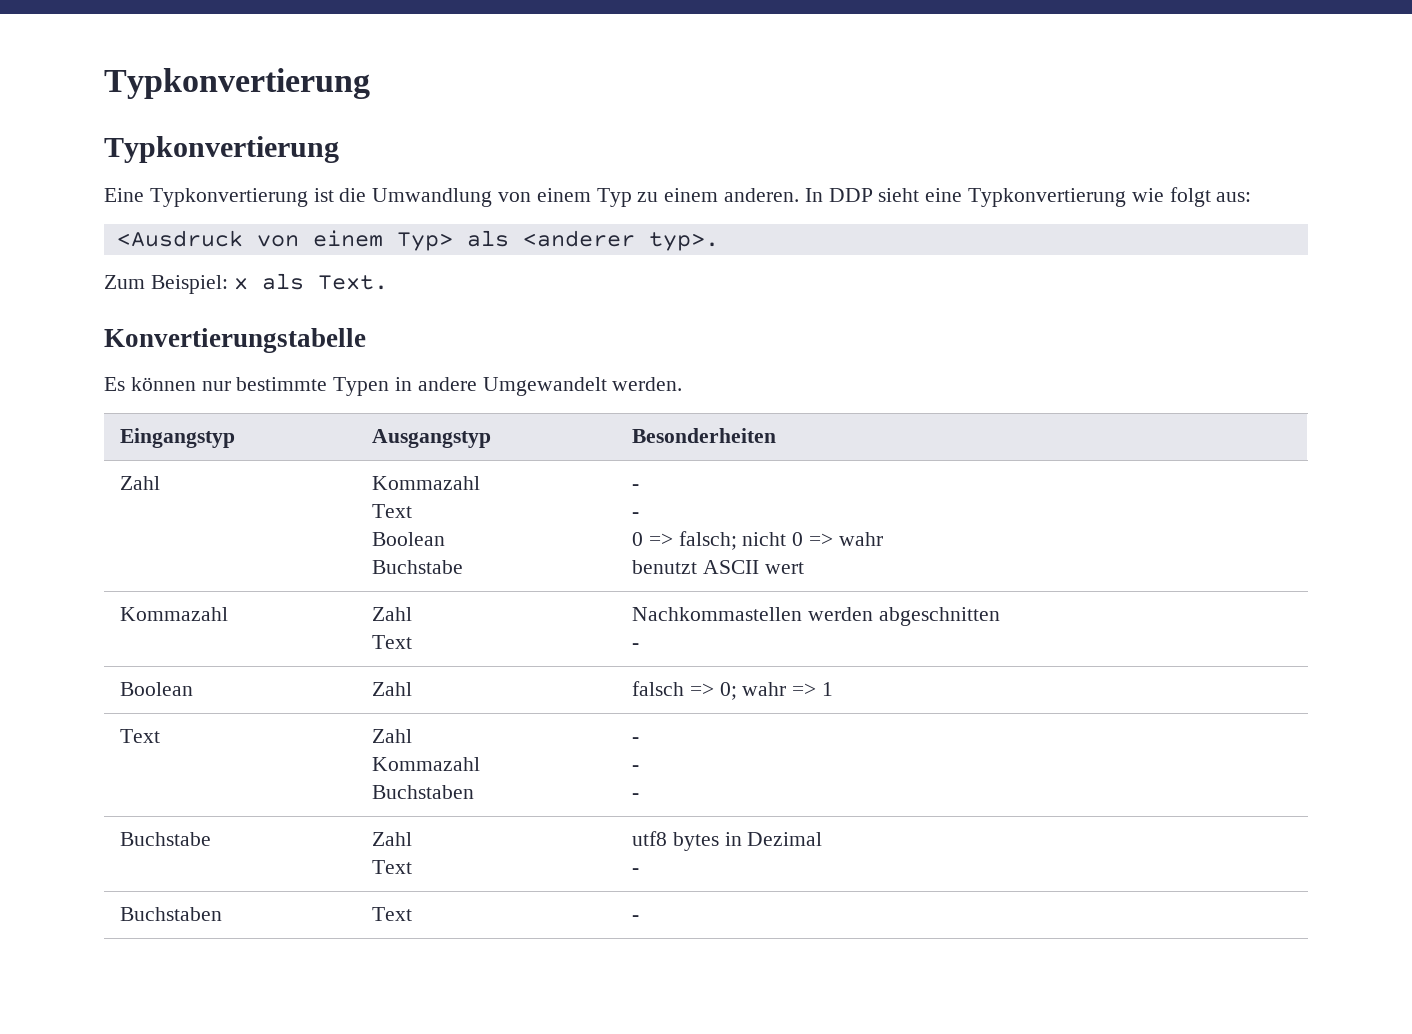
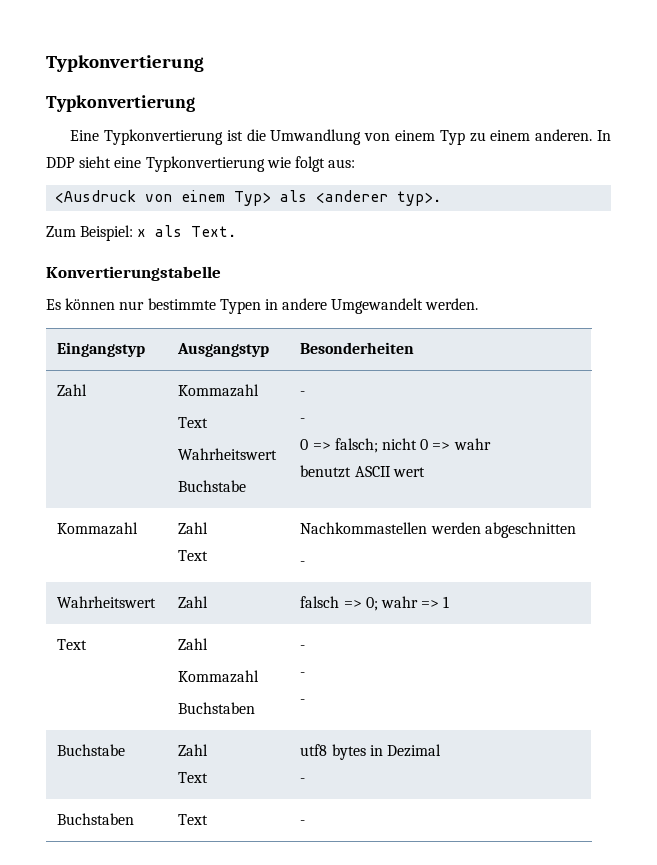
[371,532,445,546] Boolean -> [178,448,278,460] Wahrheitswert
[119,682,193,696] Boolean -> [57,596,157,608] Wahrheitswert

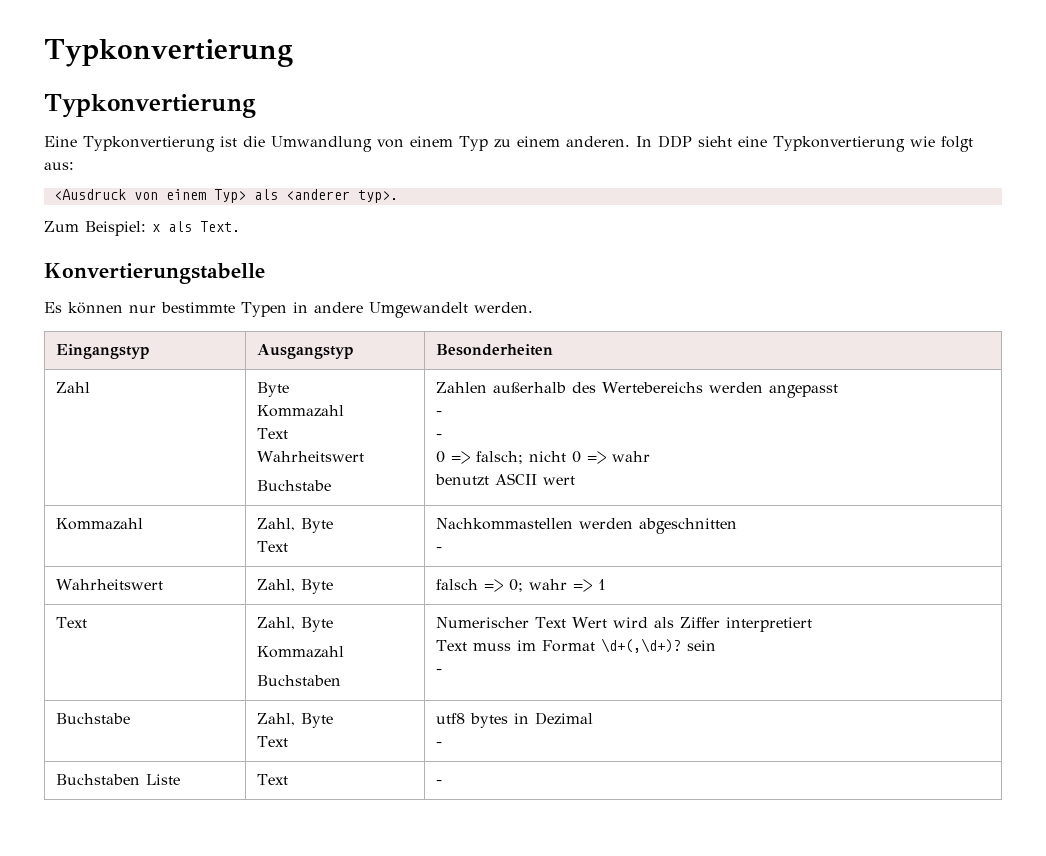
(88, 390) none -> [256,382,289,397] Byte //
(247, 486) none -> [435,382,838,398] Zahlen außerhalb des Wertebereichs werden angepasst //
[178,522,209,534] Zahl -> [256,518,333,533] Zahl, Byte
[178,596,209,608] Zahl -> [256,579,333,594] Zahl, Byte
[178,638,209,650] Zahl -> [256,617,333,632] Zahl, Byte
[300,645,306,650] [300,672,306,677] - // - -> [435,617,812,632] [435,638,716,653] Numerischer Text Wert wird als Ziffer interpretiert // Text muss im Format \d+(,\d+)? sein
[178,744,209,756] Zahl -> [256,713,333,728] Zahl, Byte
(135, 819) none -> [145,774,180,785] Liste

